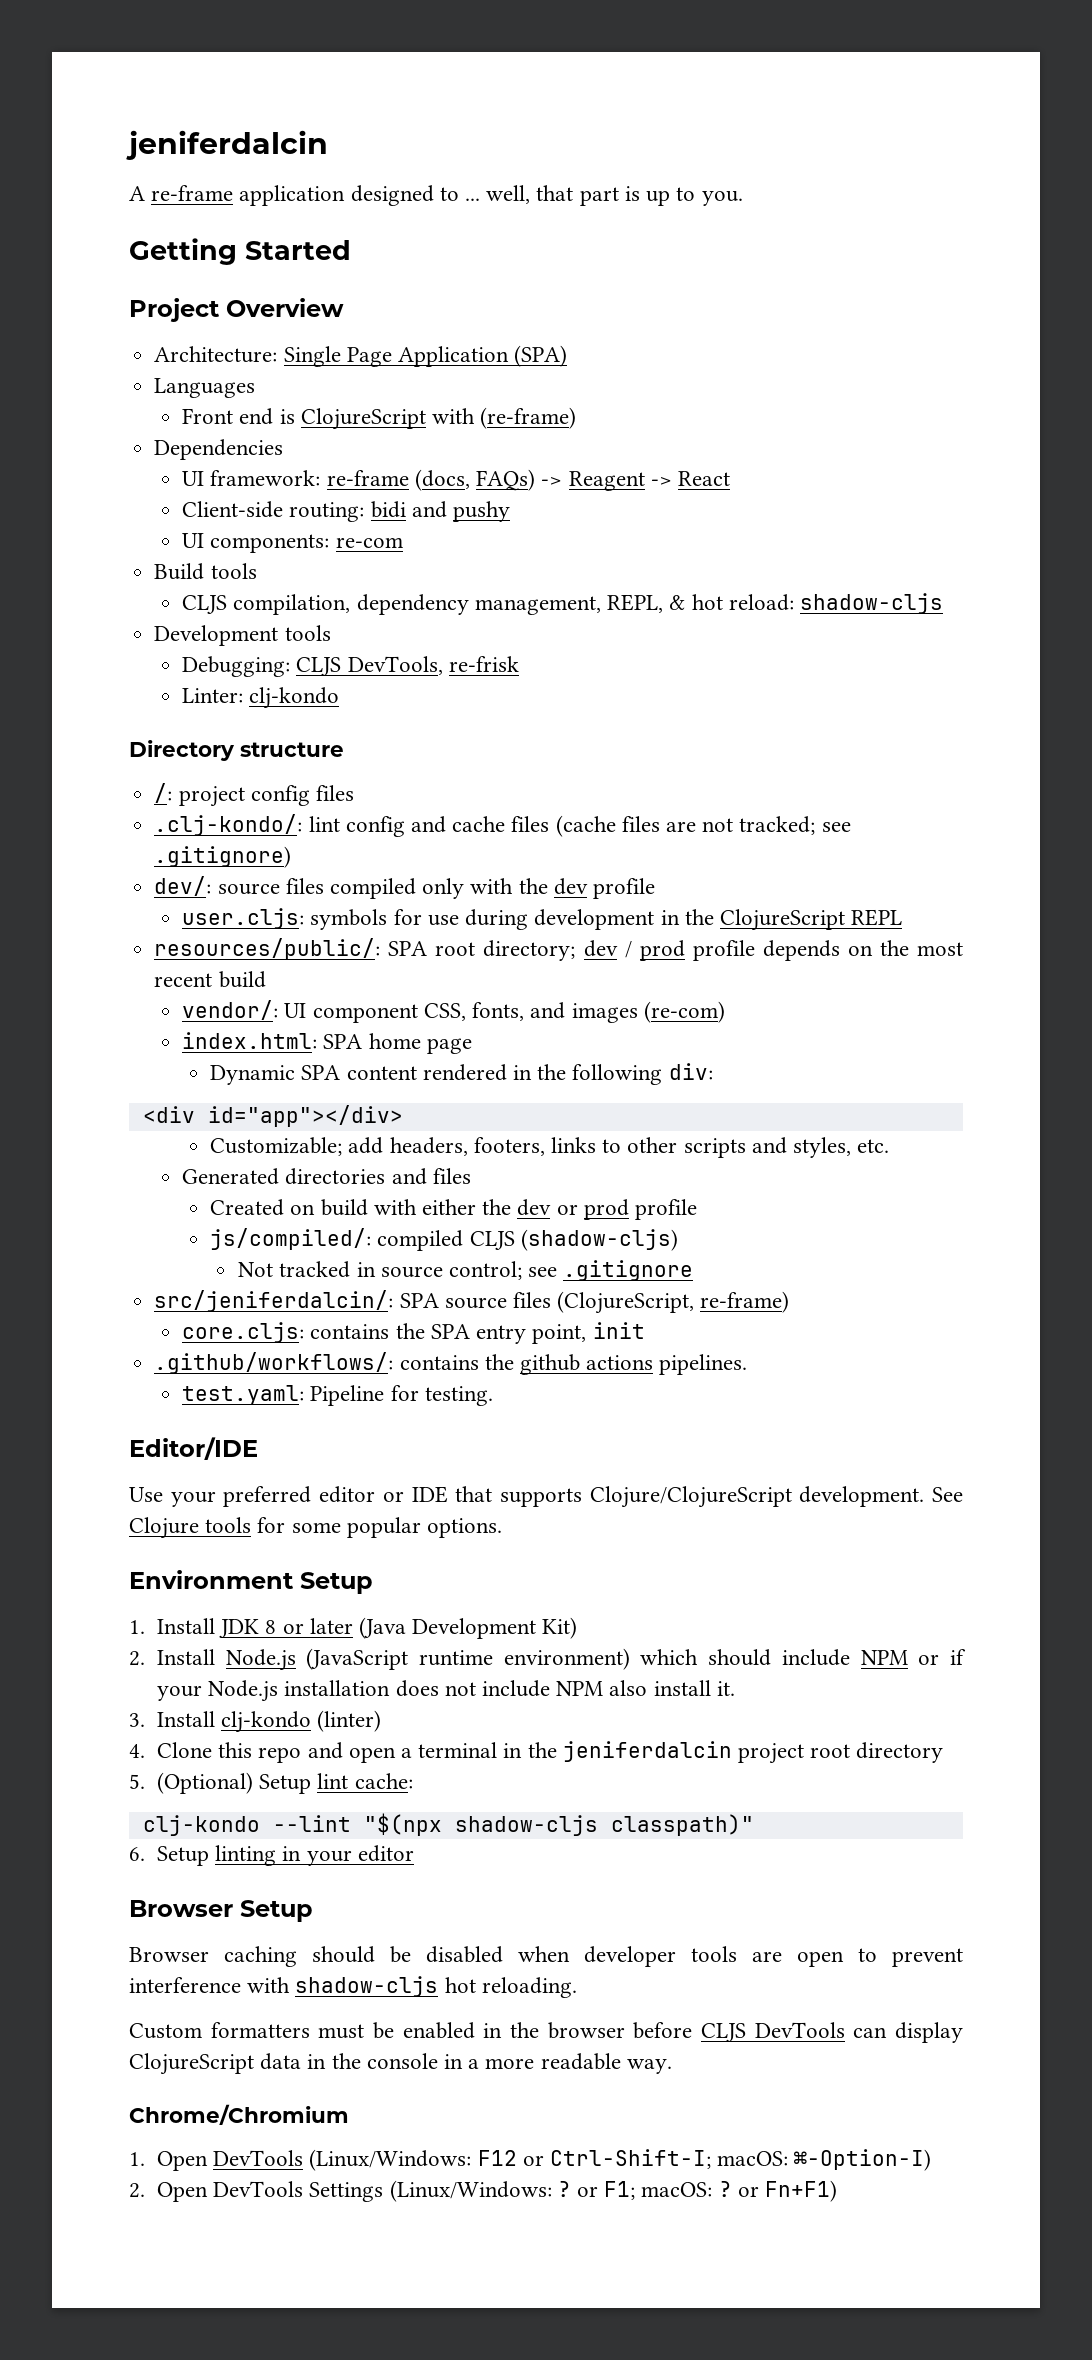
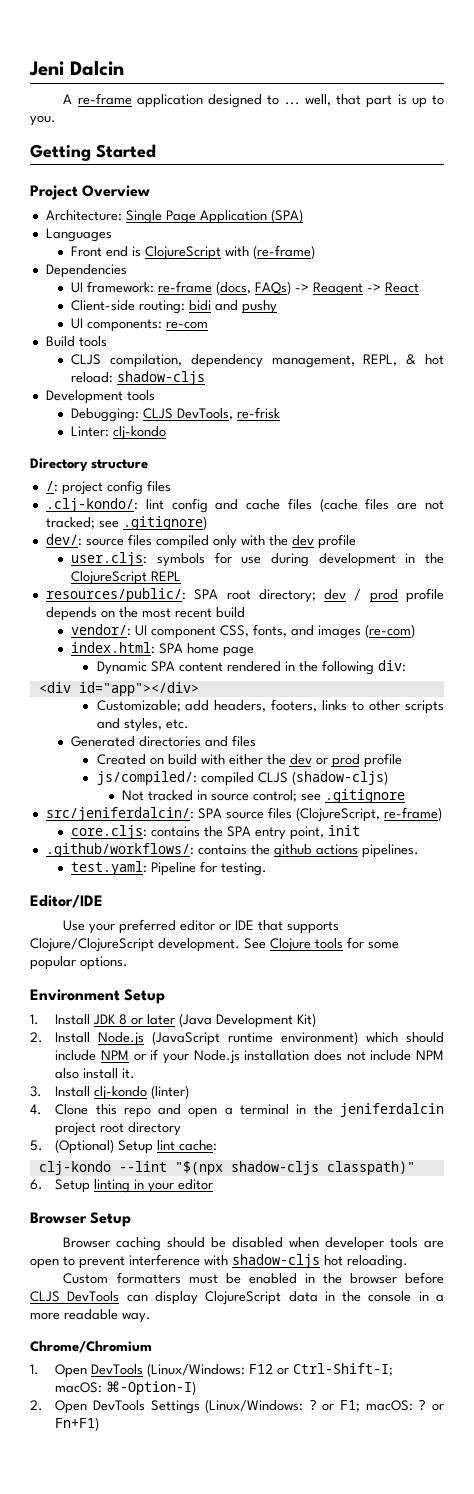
[126,130,328,160] jeniferdalcin -> [29,60,124,76] Jeni Dalcin

